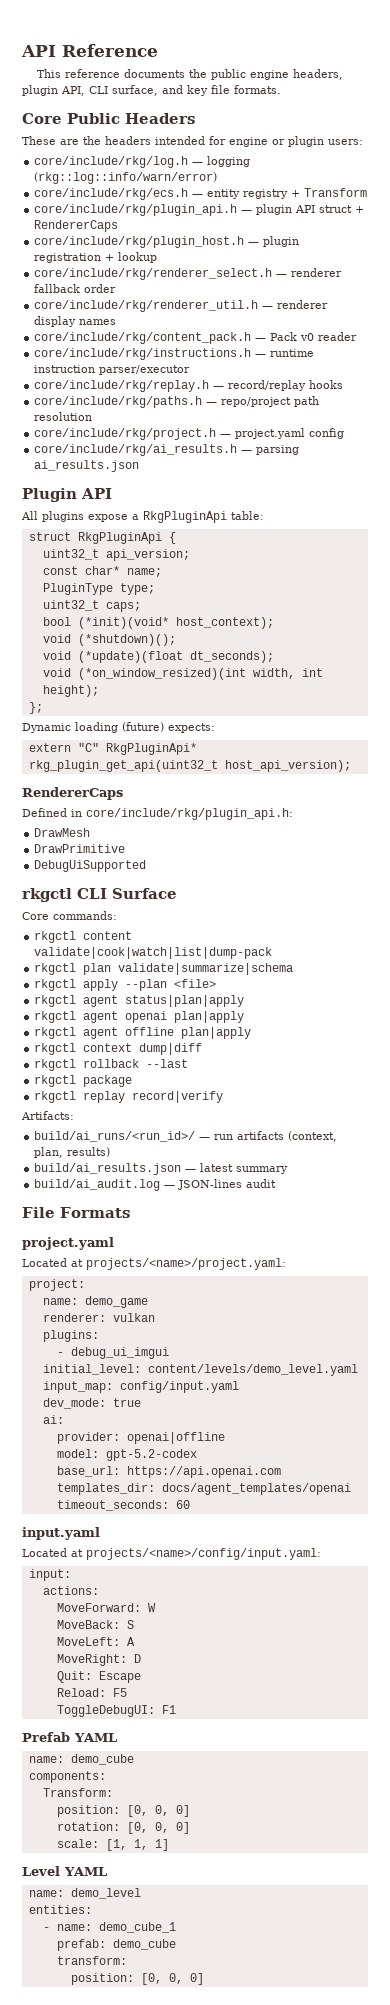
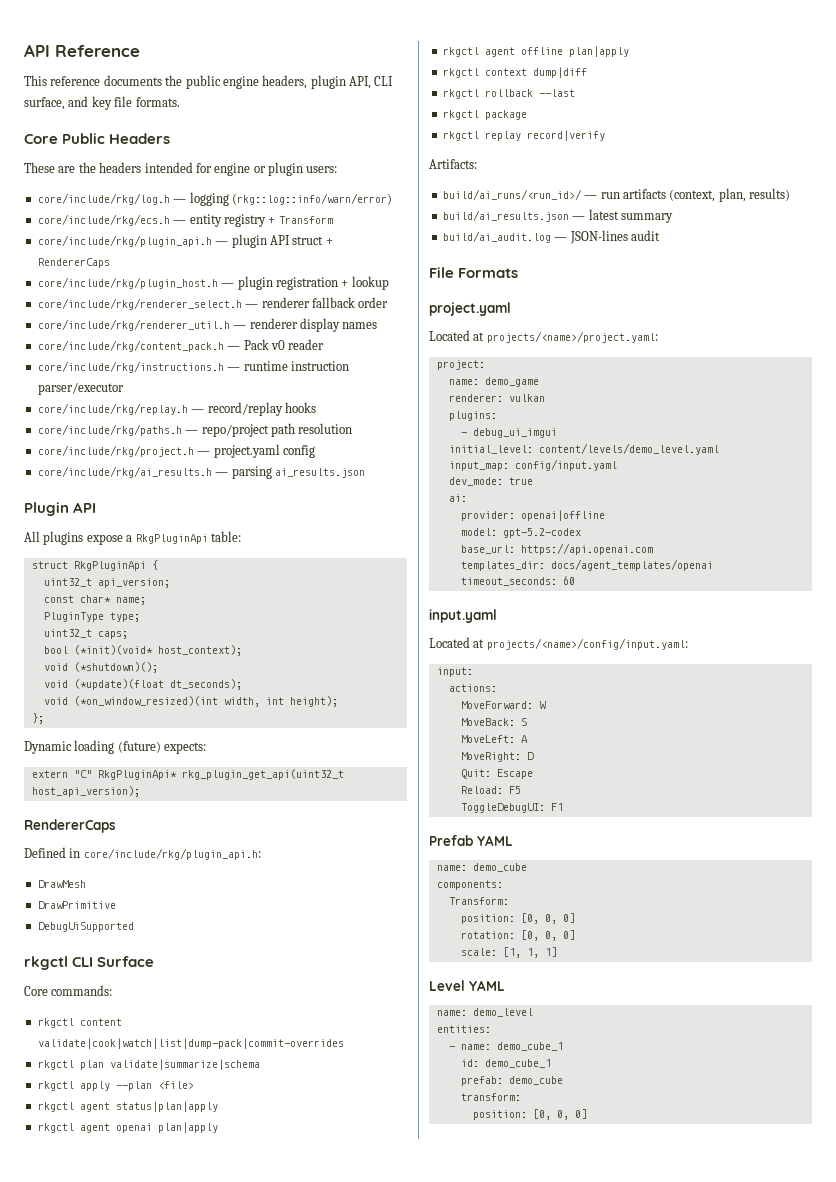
[34,947,273,959] validate|cook|watch|list|dump-pack -> [37,1038,344,1049] validate|cook|watch|list|dump-pack|commit-overrides
(176, 1927) none -> [460,1059,551,1068] // id: demo_cube_1

